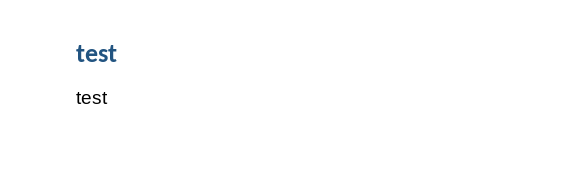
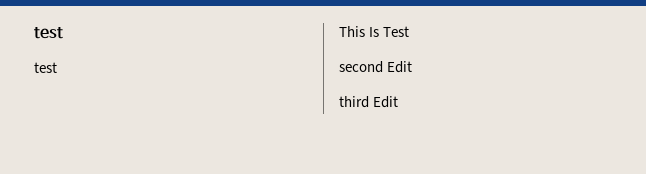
(108, 98) none -> [339,26,410,37] [339,61,413,73] [339,96,399,108] // This Is Test // second Edit // third Edit

